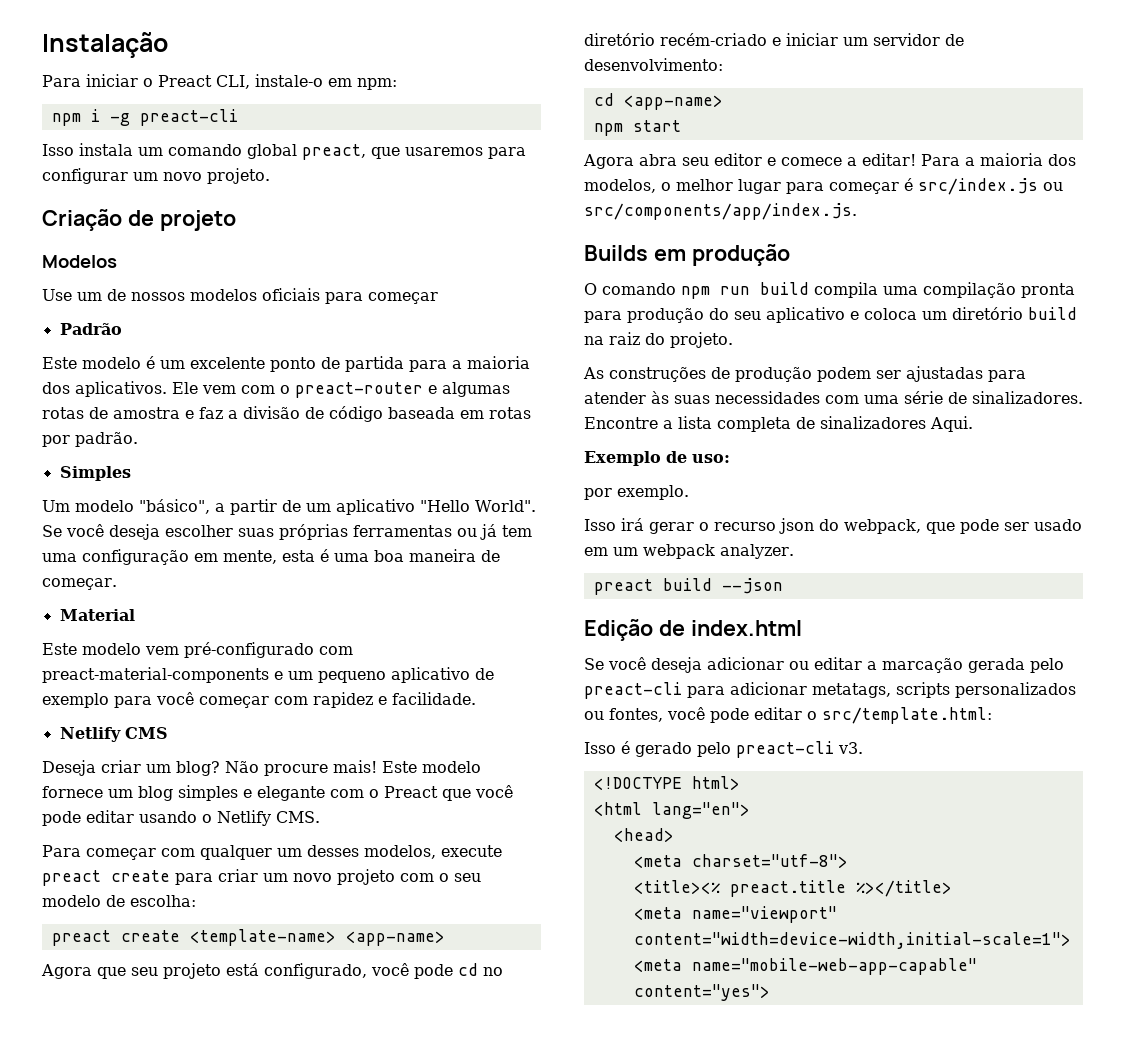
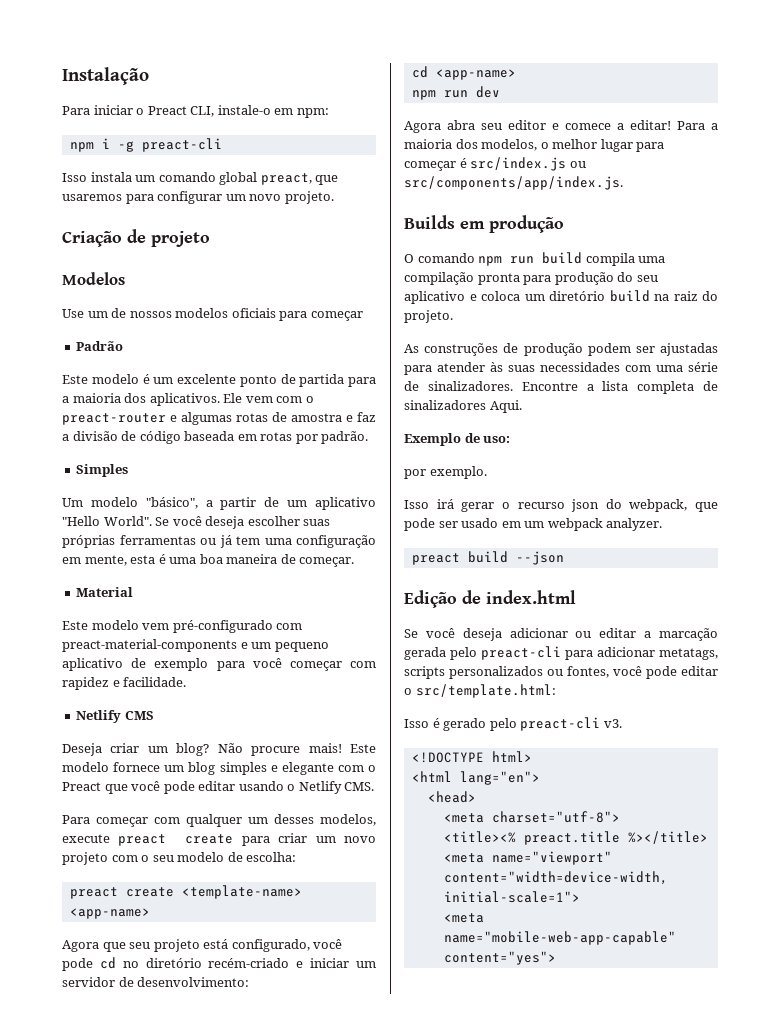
[632,120,681,132] start -> [443,86,500,98] run dev

